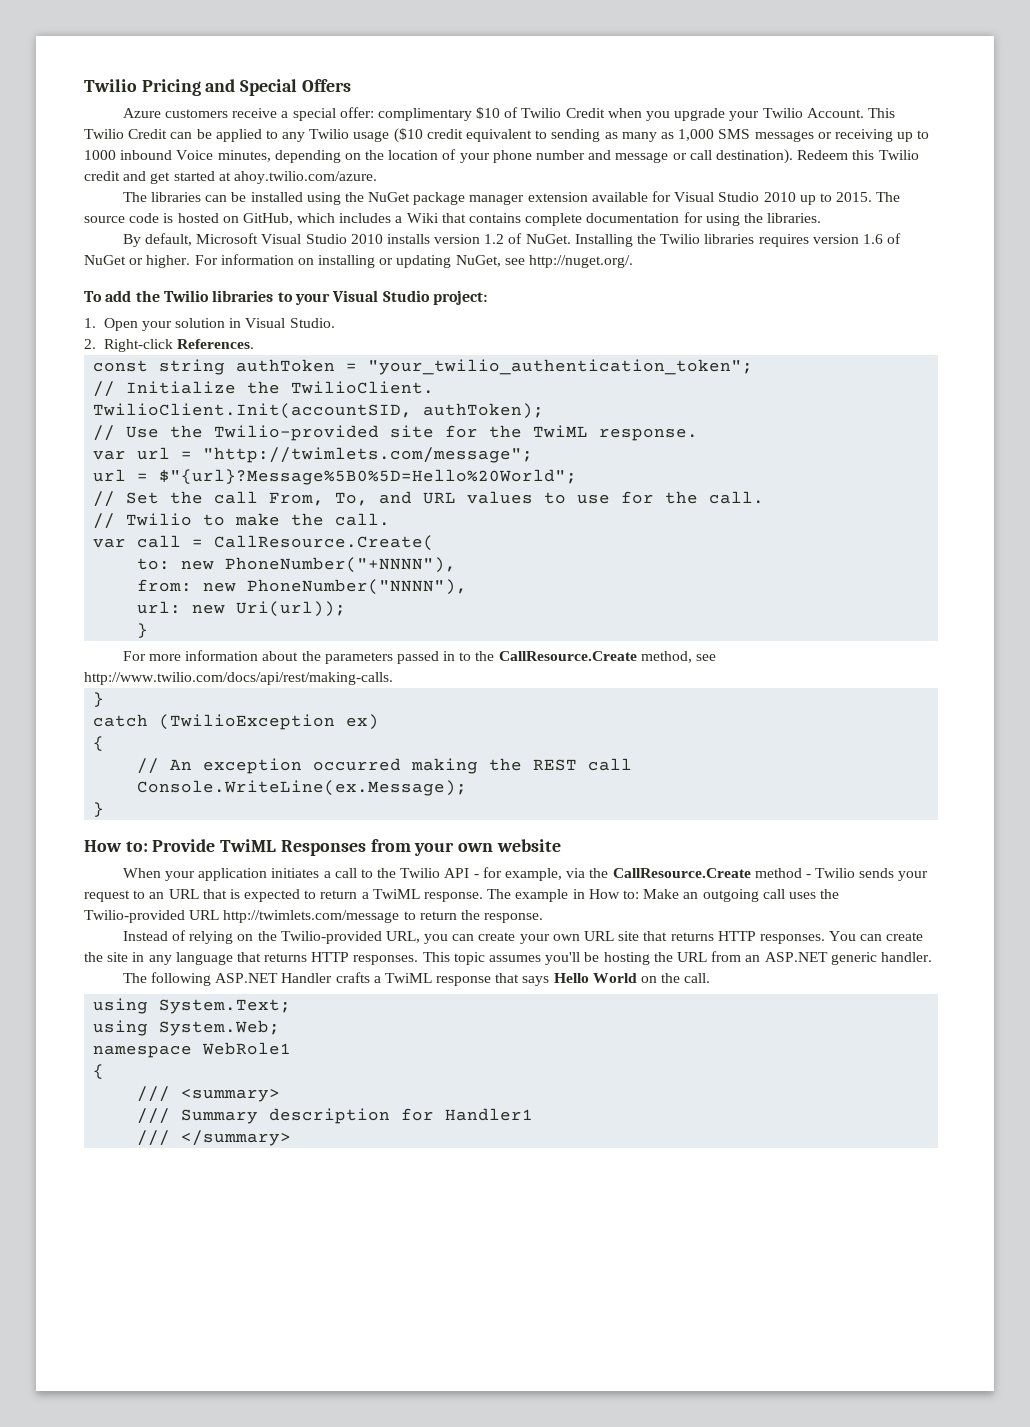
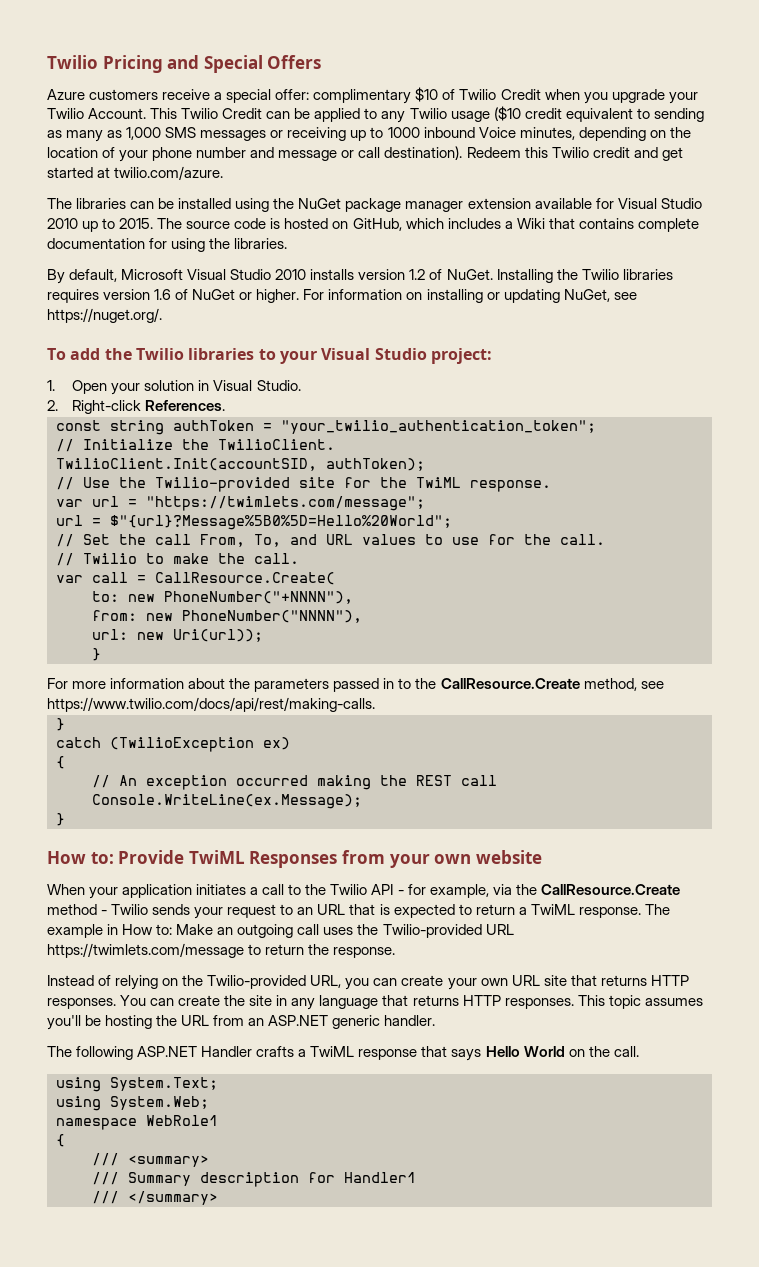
[233,171,377,184] ahoy.twilio.com/azure. -> [114,166,224,180] twilio.com/azure.
[529,255,634,268] http://nuget.org/. -> [47,308,162,323] https://nuget.org/.
[203,447,534,463] "http://twimlets.com/message"; -> [146,496,425,511] "https://twimlets.com/message";
[84,672,393,685] http://www.twilio.com/docs/api/rest/making-calls. -> [47,697,375,712] https://www.twilio.com/docs/api/rest/making-calls.
[223,910,400,923] http://twimlets.com/message -> [47,943,244,958] https://twimlets.com/message

